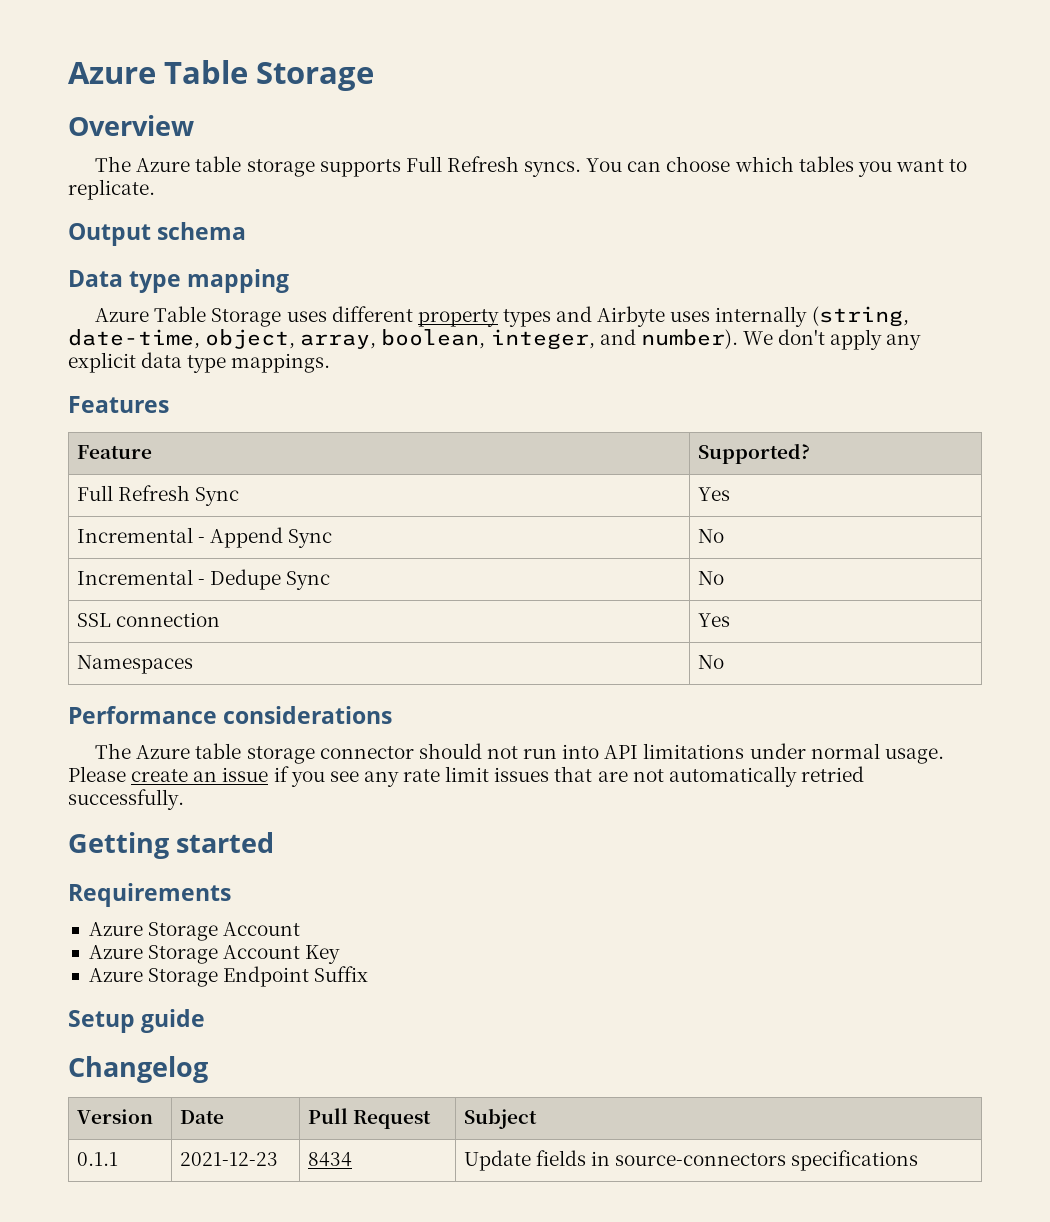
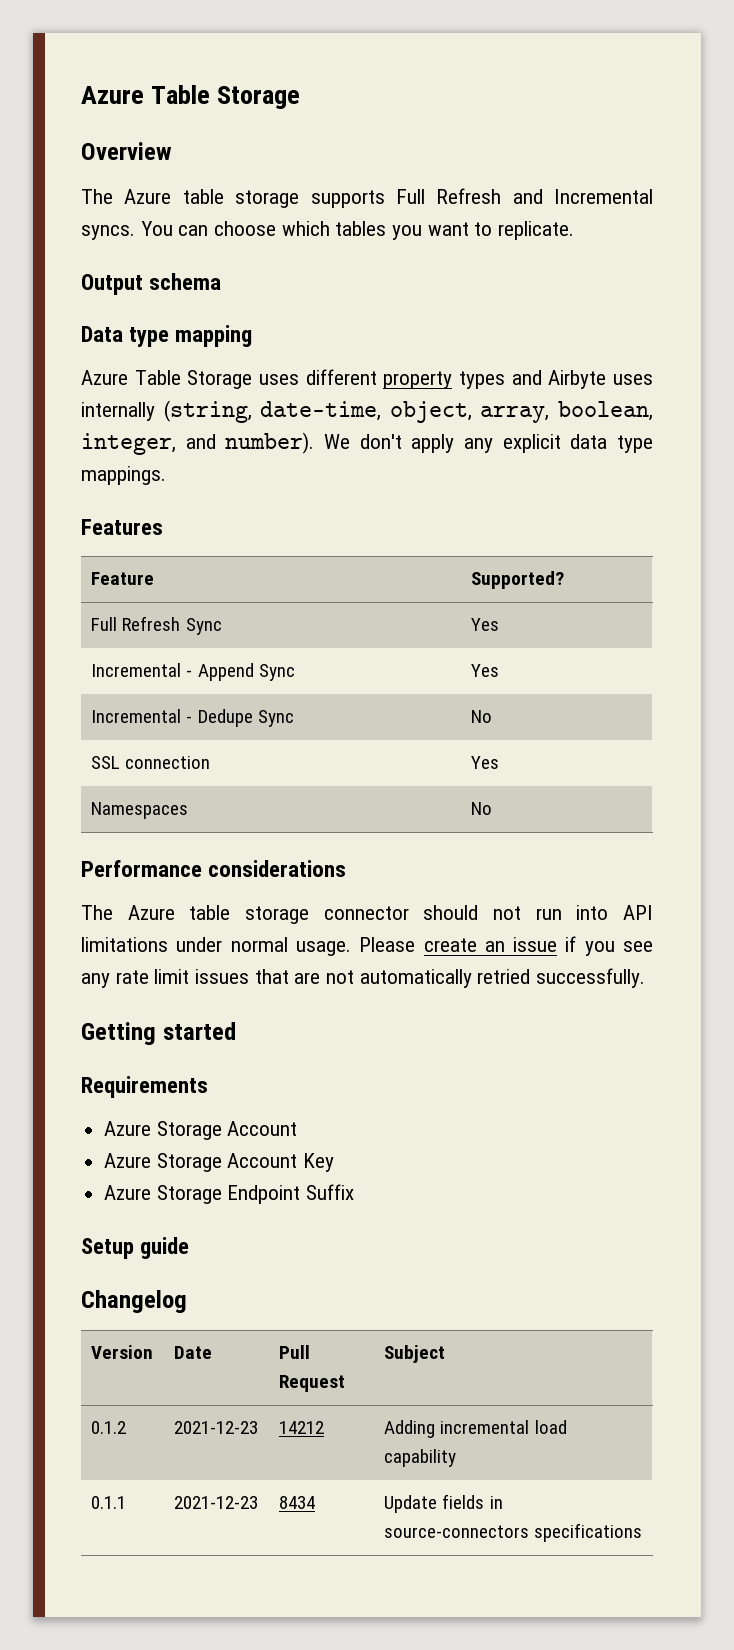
(519, 164) none -> [512,189,653,204] and Incremental
[697,529,724,543] No -> [471,664,500,677] Yes
(537, 1118) none -> [91,1421,127,1434] [174,1421,259,1434] [279,1421,325,1434] [384,1420,567,1438] [384,1449,457,1467] // 0.1.2 | 2021-12-23 | 14212 | Adding incremental load capability

